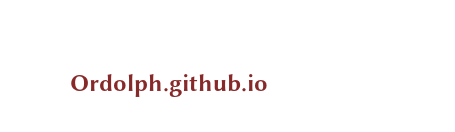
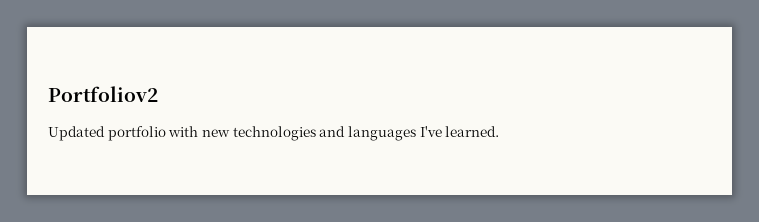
[70,74,268,97] Ordolph.github.io -> [48,86,158,102] [48,126,500,141] Portfoliov2 // Updated portfolio with new technologies and languages I've learned.

